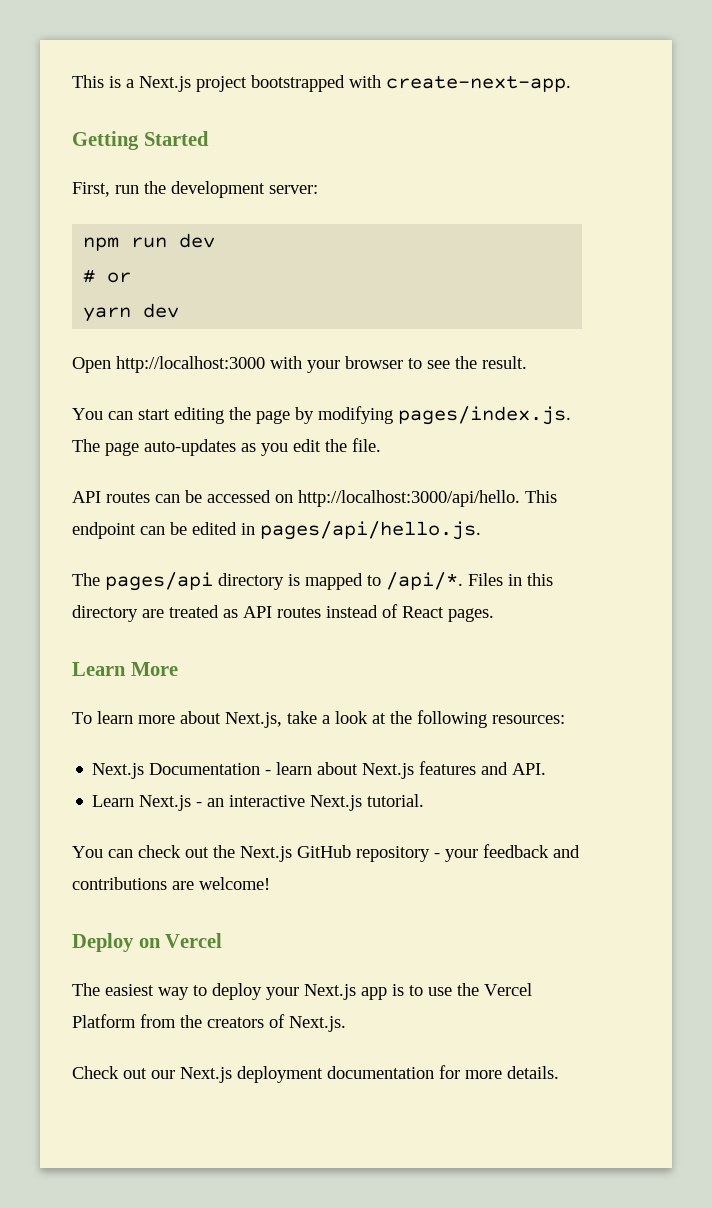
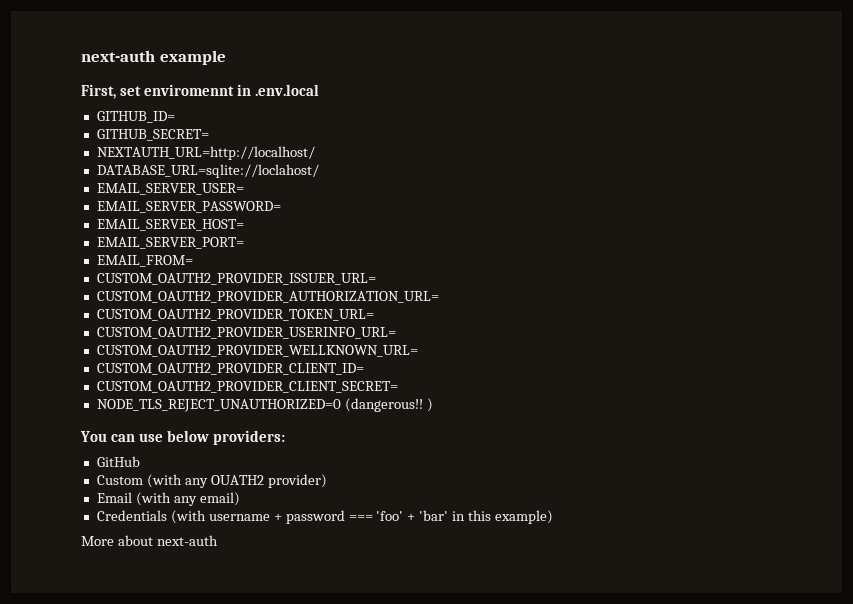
[72,75,571,92] [72,131,209,150] [72,181,318,198] [83,233,216,251] [83,269,132,283] [83,303,180,322] [72,356,527,373] [72,406,571,425] [72,438,381,456] [72,490,557,507] [72,521,481,540] [72,572,553,591] [72,604,494,622] [72,662,178,676] [72,710,565,728] [92,761,547,779] [92,794,425,811] [72,844,580,862] [72,877,270,890] [72,933,223,952] [72,983,532,1000] [72,1014,346,1032] [72,1065,559,1083] This is a Next.js project bootstrapped with create-next-app. // Getting Started // First, run the development server: // npm run dev // # or // yarn dev // Open http://localhost:3000 with your browser to see the result. // You can start editing the page by modifying pages/index.js. The page auto-updates as you edit the file. // API routes can be accessed on http://localhost:3000/api/hello. This endpoint can be edited in pages/api/hello.js. // The pages/api directory is mapped to /api/*. Files in this directory are treated as API routes instead of React pages. // Learn More // To learn more about Next.js, take a look at the following resources: // Next.js Documentation - learn about Next.js features and API. // Learn Next.js - an interactive Next.js tutorial. // You can check out the Next.js GitHub repository - your feedback and contributions are welcome! // Deploy on Vercel // The easiest way to deploy your Next.js app is to use the Vercel Platform from the creators of Next.js. // Check out our Next.js deployment documentation for more details. -> [81,50,226,65] [81,84,319,99] [96,111,175,123] [96,129,209,141] [96,146,315,160] [96,164,319,178] [96,183,244,195] [96,201,281,213] [96,219,244,231] [96,237,244,249] [96,255,193,267] [96,273,376,285] [96,291,439,303] [96,309,374,321] [96,327,396,339] [96,345,418,357] [96,363,364,375] [96,381,398,393] [96,398,433,412] [80,430,285,445] [96,456,140,467] [96,474,327,488] [96,492,240,506] [96,510,554,524] [81,535,218,546] next-auth example // First, set enviromennt in .env.local // GITHUB_ID= // GITHUB_SECRET= // NEXTAUTH_URL=http://localhost/ // DATABASE_URL=sqlite://loclahost/ // EMAIL_SERVER_USER= // EMAIL_SERVER_PASSWORD= // EMAIL_SERVER_HOST= // EMAIL_SERVER_PORT= // EMAIL_FROM= // CUSTOM_OAUTH2_PROVIDER_ISSUER_URL= // CUSTOM_OAUTH2_PROVIDER_AUTHORIZATION_URL= // CUSTOM_OAUTH2_PROVIDER_TOKEN_URL= // CUSTOM_OAUTH2_PROVIDER_USERINFO_URL= // CUSTOM_OAUTH2_PROVIDER_WELLKNOWN_URL= // CUSTOM_OAUTH2_PROVIDER_CLIENT_ID= // CUSTOM_OAUTH2_PROVIDER_CLIENT_SECRET= // NODE_TLS_REJECT_UNAUTHORIZED=0 (dangerous!! ) // You can use below providers: // GitHub // Custom (with any OUATH2 provider) // Email (with any email) // Credentials (with username + password === 'foo' + 'bar' in this example) // More about next-auth

